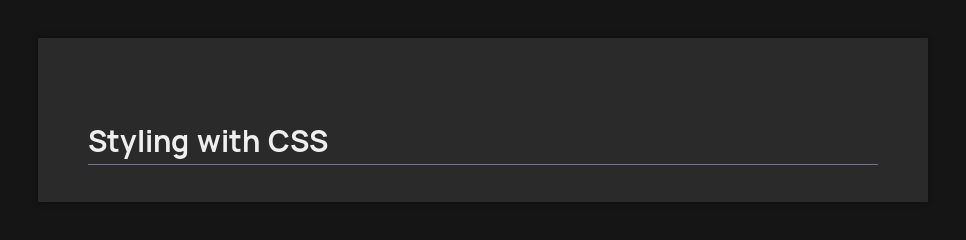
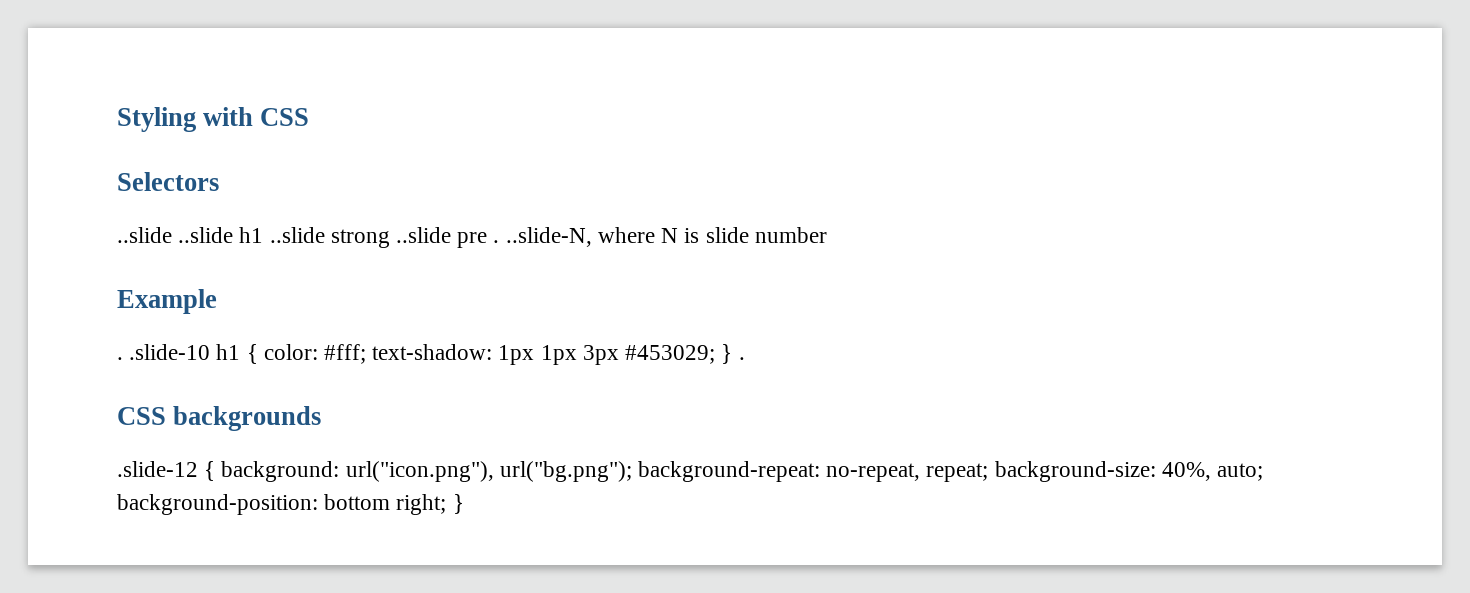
(328, 141) none -> [117,172,219,191] [117,227,827,248] [117,289,217,314] [117,344,745,365] [117,406,322,431] [117,461,1264,482] [117,494,464,515] // Selectors // ..slide ..slide h1 ..slide strong ..slide pre . ..slide-N, where N is slide number // Example // . .slide-10 h1 { color: #fff; text-shadow: 1px 1px 3px #453029; } . // CSS backgrounds // .slide-12 { background: url("icon.png"), url("bg.png"); background-repeat: no-repeat, repeat; background-size: 40%, auto; background-position: bottom right; }

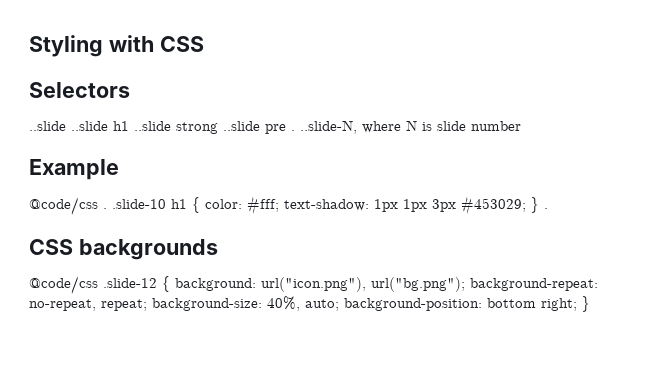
(217, 301) none -> [29,197,98,215] @code/css
(322, 418) none -> [29,276,98,294] @code/css

